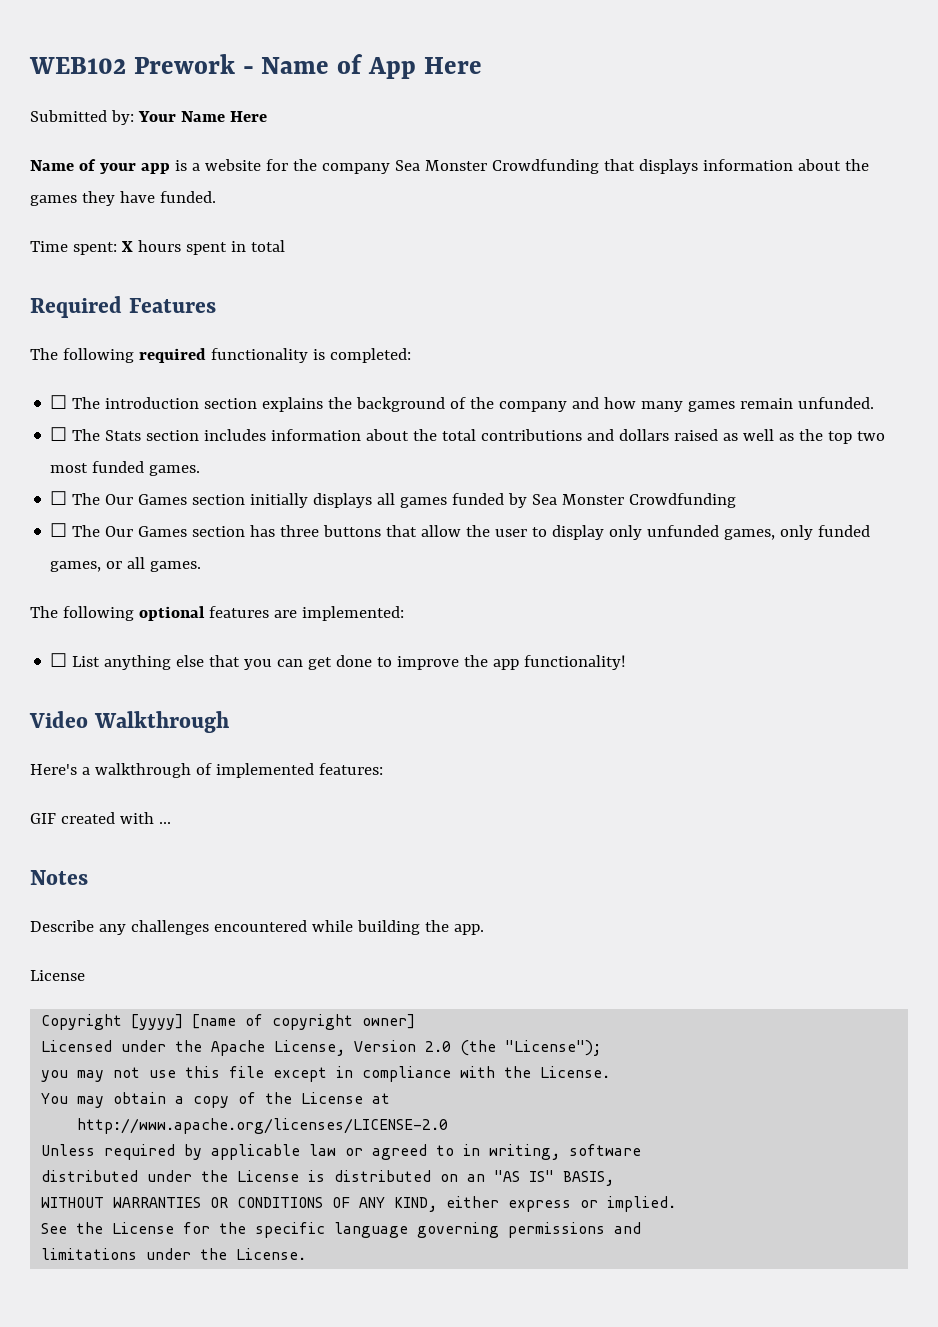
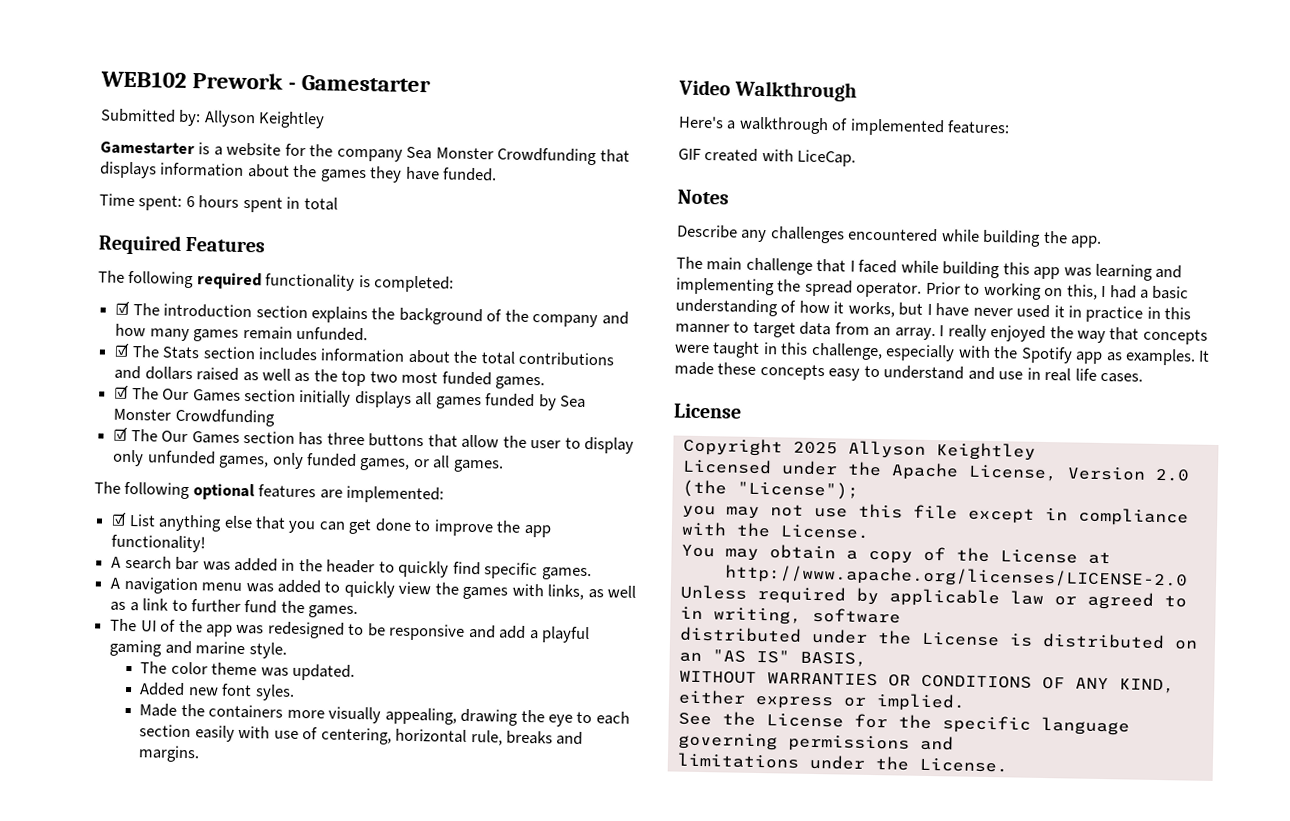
[261,54,482,79] [30,110,267,125] [30,159,170,174] Name of App Here // Submitted by: Your Name Here // Name of your app -> [301,74,432,93] [100,108,326,129] [100,141,195,156] Gamestarter // Submitted by: Allyson Keightley // Gamestarter
[120,241,133,252] X -> [185,195,195,208] 6
[50,395,68,409] ☐ -> [115,300,131,316] ☑
[50,427,68,441] ☐ -> [114,342,131,358] ☑
[50,491,68,505] ☐ -> [114,384,130,399] ☑
[50,523,68,537] ☐ -> [113,426,129,441] ☑
[50,653,68,667] ☐ -> [111,511,128,526] ☑
(627, 662) none -> [111,555,592,581] [110,576,637,600] [110,598,359,619] [110,618,591,644] [109,639,287,659] [140,661,356,681] [139,682,295,701] [139,703,630,727] [139,724,584,746] [138,745,201,763] // A search bar was added in the header to quickly find specific games. // A navigation menu was added to quickly view the games with links, as well as a link to further fund the games. // The UI of the app was redesigned to be responsive and add a playful gaming and marine style. // The color theme was updated. // Added new font syles. // Made the containers more visually appealing, drawing the eye to each section easily with use of centering, horizontal rule, breaks and margins.
[158,822,171,824] ... -> [797,149,857,167] LiceCap.
[30,970,85,981] [41,1014,416,1030] License // Copyright [yyyy] [name of copyright owner] -> [676,256,1183,281] [676,277,1190,300] [675,298,1192,323] [675,321,1208,345] [675,341,1211,366] [674,361,1144,383] [673,403,742,419] [682,437,1036,461] The main challenge that I faced while building this app was learning and implementing the spread operator. Prior to working on this, I had a basic understanding of how it works, but I have never used it in practice in this manner to target data from an array. I really enjoyed the way that concepts were taught in this challenge, especially with the Spotify app as examples. It made these concepts easy to understand and use in real life cases. // License // Copyright 2025 Allyson Keightley

